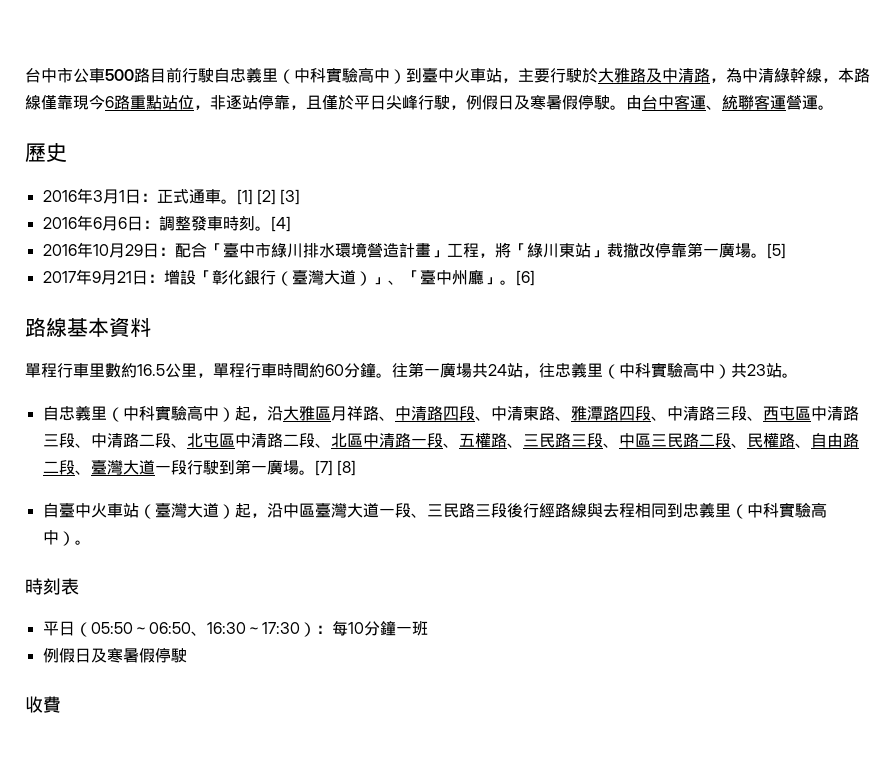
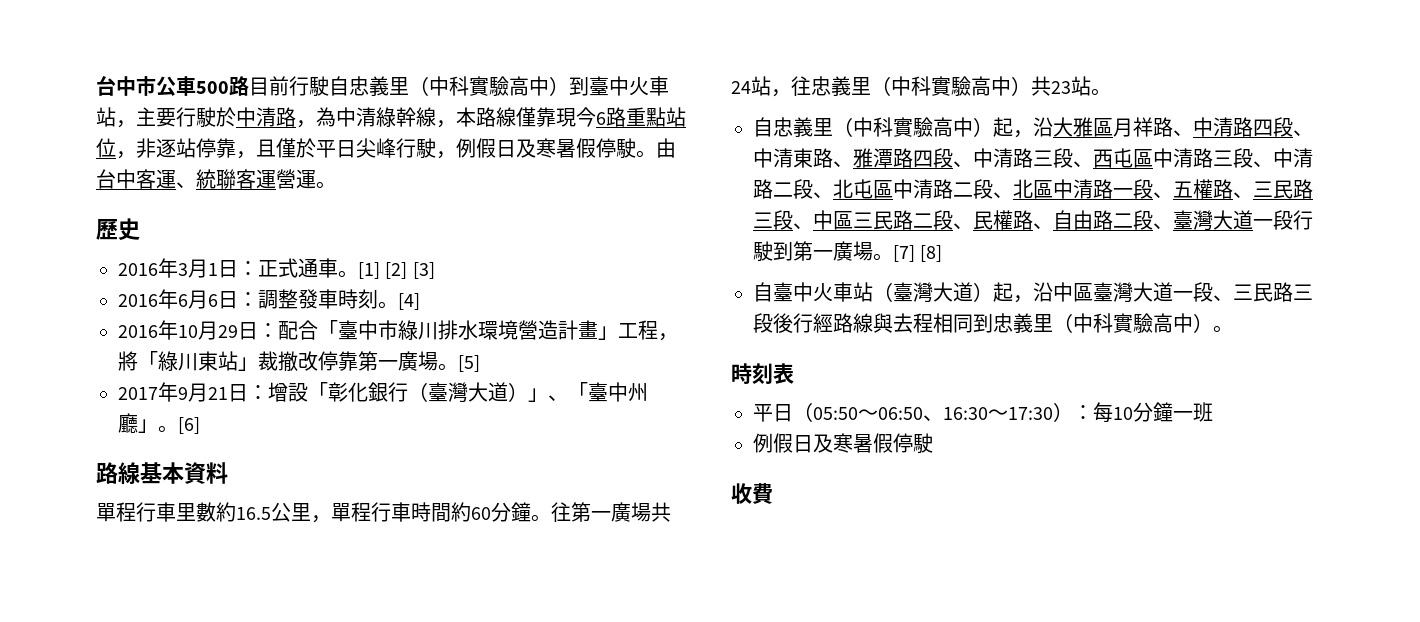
[598,68,662,83] 大雅路及 -> (236, 117) none

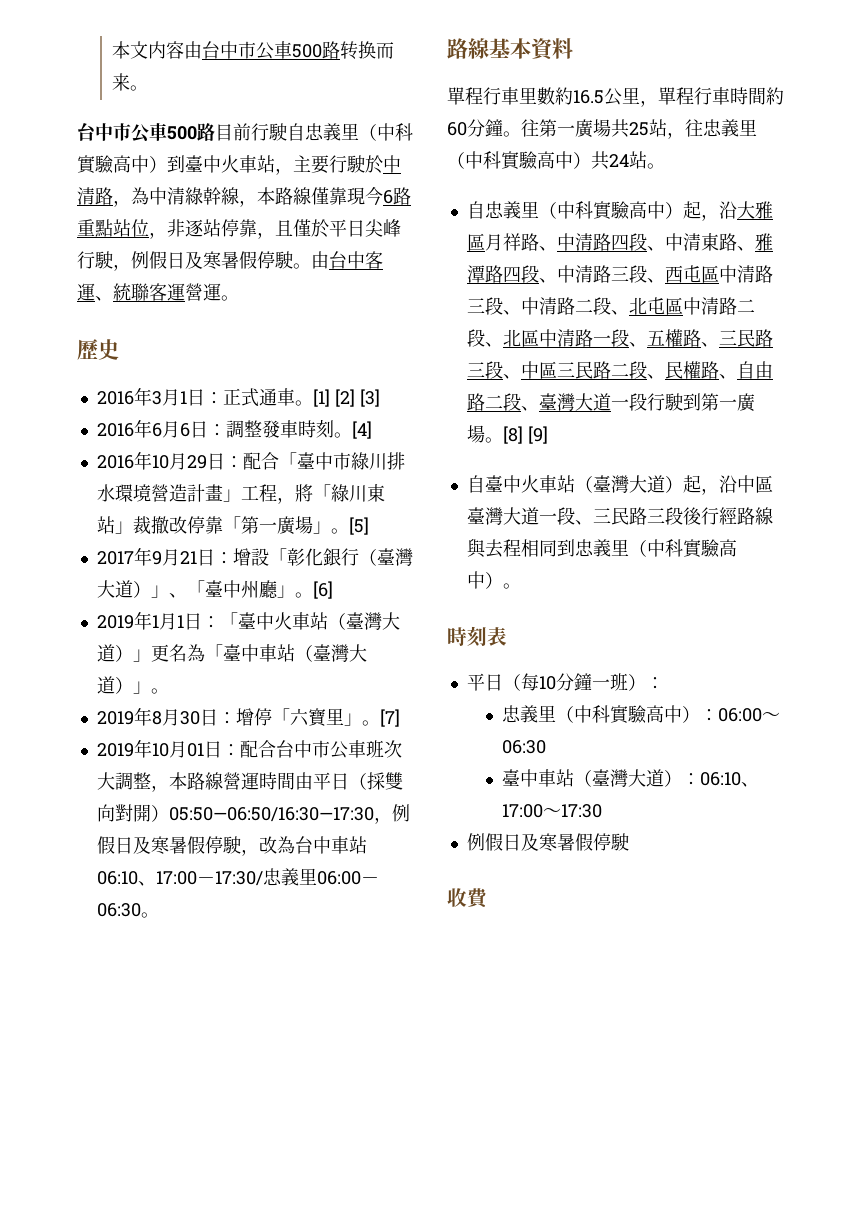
(96, 86) none -> [112,41,395,60] [112,73,149,91] 本文内容由台中市公車500路转换而来。 //
[358,351,438,371] 第一廣場 -> [222,516,331,535] 「第一廣場」
(200, 425) none -> [96,611,400,630] [96,644,367,662] [96,676,169,694] [96,707,400,727] [96,739,402,759] [96,772,403,792] [96,804,410,824] [96,836,367,856] [96,868,379,886] [96,903,159,918] // 2019年1月1日：「臺中火車站（臺灣大道）」更名為「臺中車站（臺灣大道）」。 // 2019年8月30日：增停「六寶里」。[7] // 2019年10月01日：配合台中市公車班次大調整，本路線營運時間由平日（採雙向對開）05:50—06:50/16:30—17:30，例假日及寒暑假停駛，改為台中車站06:10、17:00－17:30/忠義里06:00－06:30。
[731,81,751,94] 24 -> [629,122,649,136] 25
[1051,81,1071,94] 23 -> [609,154,629,167] 24
[893,245,915,262] [7] -> (503, 440) none
(943, 253) none -> [527,426,548,444] [9]
[813,402,1213,423] 05:50～06:50、16:30～17:30）：每10分鐘一班 -> [520,673,664,691] [502,705,781,724] [502,740,547,754] [502,769,760,787] [502,804,603,818] 每10分鐘一班）： // 忠義里（中科實驗高中）：06:00～06:30 // 臺中車站（臺灣大道）：06:10、17:00～17:30

